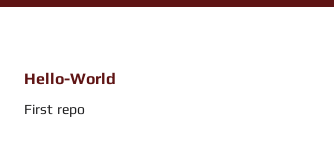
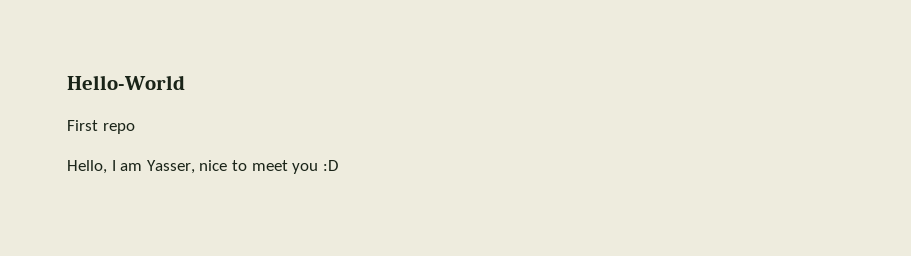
(85, 112) none -> [67,160,338,174] // Hello, I am Yasser, nice to meet you :D

